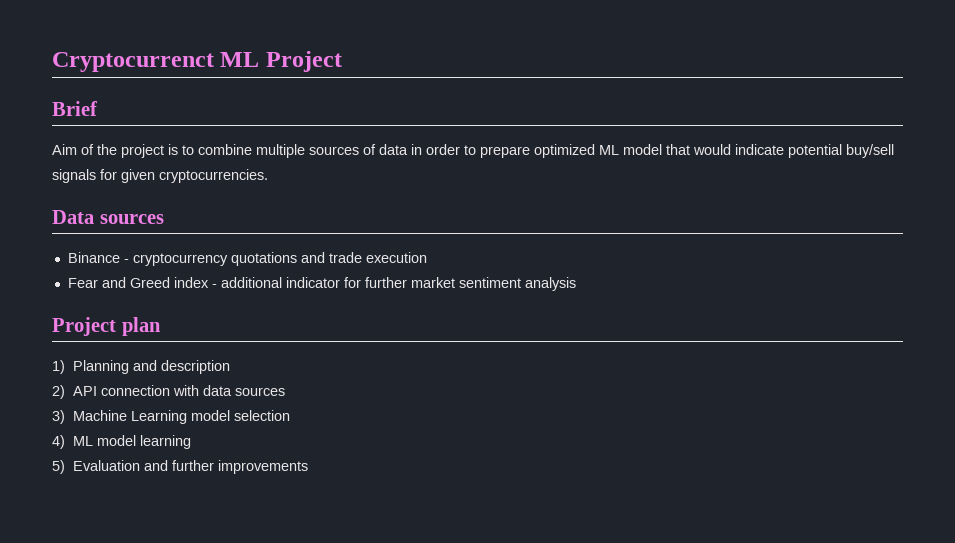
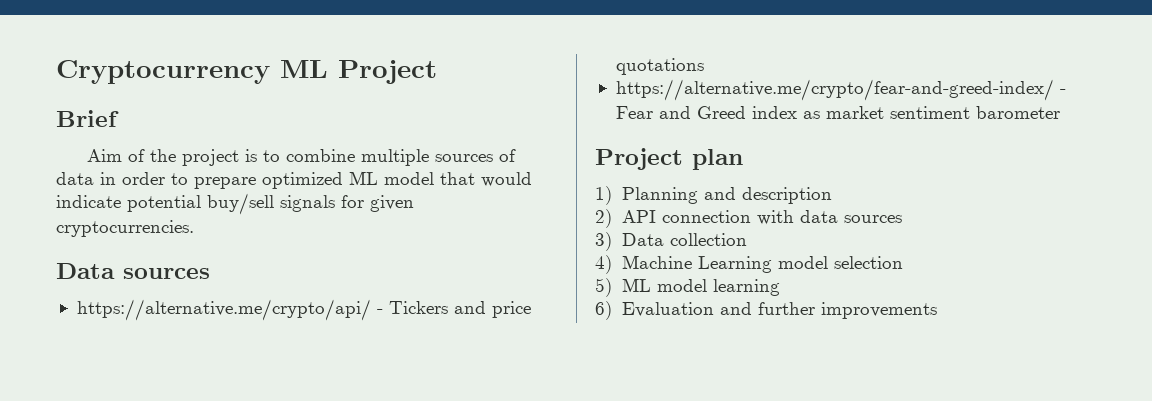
[52,52,214,72] Cryptocurrenct -> [56,60,270,84] Cryptocurrency
[67,252,427,266] [67,277,407,288] Binance - cryptocurrency quotations and trade execution // Fear and Greed index - additional indicator for further -> [76,299,531,321] [615,58,704,75] [615,79,1066,101] [615,106,820,119] https://alternative.me/crypto/api/ - Tickers and price quotations // https://alternative.me/crypto/fear-and-greed-index/ - Fear and Greed index as
[524,277,576,291] analysis -> [975,106,1060,119] barometer
(65, 417) none -> [621,233,747,246] [595,255,612,274] Data collection // 4)
[52,435,65,449] 4) -> [595,278,612,297] 5)
[52,460,65,474] 5) -> [595,301,612,320] 6)

